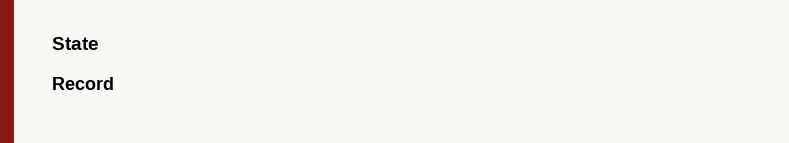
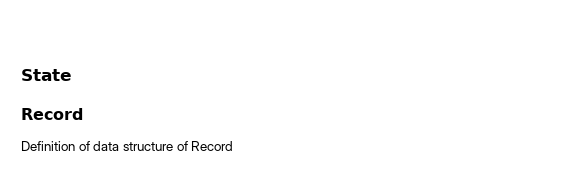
(114, 83) none -> [21,141,234,151] // Definition of data structure of Record

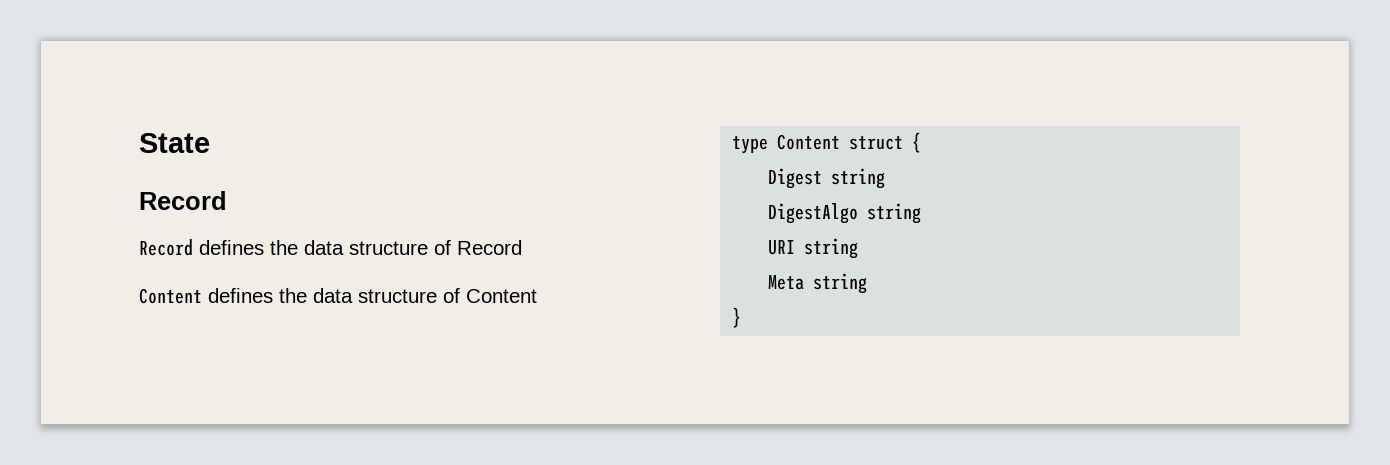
[21,141,90,151] Definition of -> [139,239,298,256] Record defines the
(234, 146) none -> [139,288,537,304] [732,132,922,154] [768,168,886,189] [768,203,922,224] [768,238,859,259] [768,273,868,294] [732,307,742,328] // Content defines the data structure of Content // type Content struct { // Digest string // DigestAlgo string // URI string // Meta string // }

